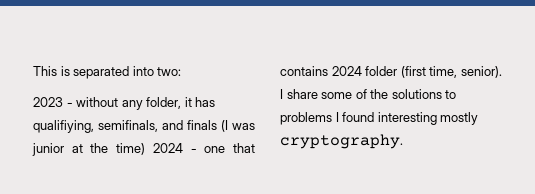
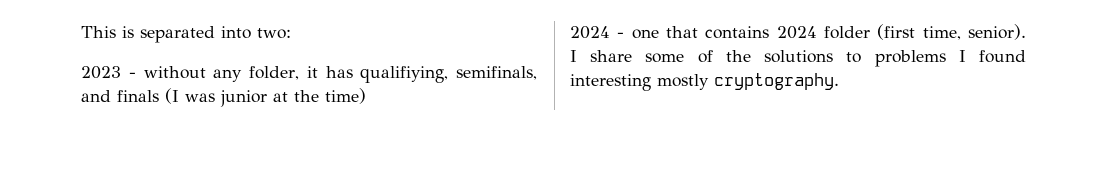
(146, 149) none -> (366, 96) //

